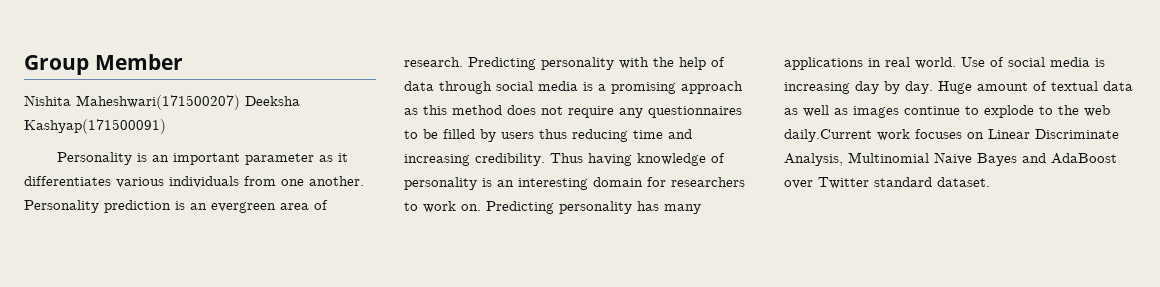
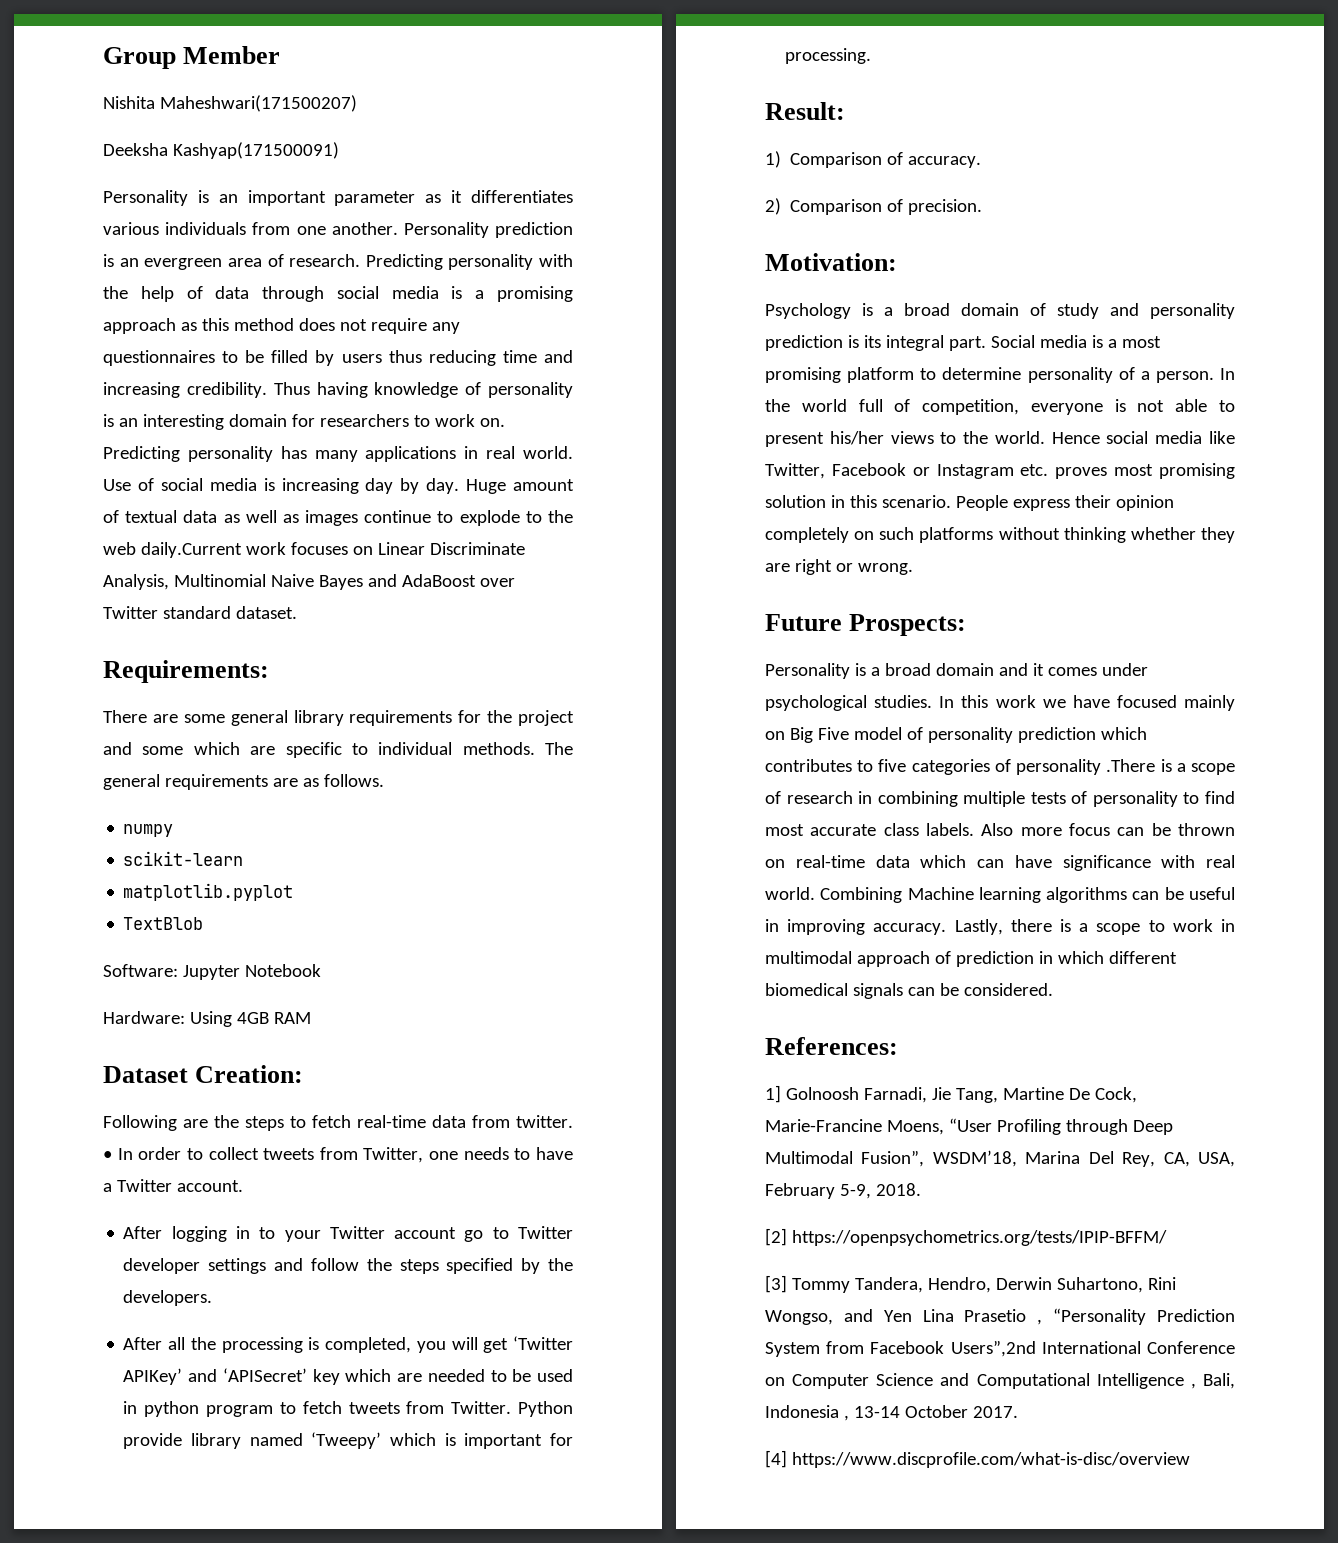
(240, 102) none -> (357, 103) //
(990, 182) none -> [103,660,269,683] [103,710,574,726] [103,742,573,758] [103,774,384,790] [123,824,174,837] [123,851,244,866] [123,883,294,901] [123,917,204,930] [103,964,321,980] [103,1011,311,1027] [103,1065,304,1083] [103,1115,573,1131] [103,1147,573,1163] [103,1179,243,1192] [123,1226,573,1242] [123,1258,573,1274] [123,1290,213,1306] [123,1336,573,1353] [123,1368,573,1385] [123,1401,573,1417] [123,1432,573,1449] [785,48,872,64] [765,102,845,120] [765,151,982,168] [765,198,983,215] [765,253,897,271] [765,303,1235,319] [765,335,1161,351] [765,367,1235,383] [765,399,1235,415] [765,431,1235,447] [765,463,1235,479] [765,495,1174,511] [765,527,1235,543] [765,559,913,575] [765,614,967,636] [765,663,1148,679] [765,695,1235,711] [765,727,1147,743] [765,759,1235,775] [765,791,1235,807] [765,823,1235,836] [765,855,1235,871] [765,887,1235,903] [765,919,1235,935] [765,951,1177,967] [765,983,1053,999] [765,1037,898,1055] [765,1085,1137,1103] [765,1118,1173,1135] [765,1150,1235,1167] [765,1183,921,1199] [765,1228,1167,1246] [765,1275,1176,1293] [765,1308,1235,1325] [765,1340,1235,1357] [765,1373,1235,1389] [765,1405,1018,1421] [765,1450,1190,1468] // Requirements: // There are some general library requirements for the project and some which are specific to individual methods. The general requirements are as follows. // numpy // scikit-learn // matplotlib.pyplot // TextBlob // Software: Jupyter Notebook // Hardware: Using 4GB RAM // Dataset Creation: // Following are the steps to fetch real-time data from twitter. • In order to collect tweets from Twitter, one needs to have a Twitter account. // After logging in to your Twitter account go to Twitter developer settings and follow the steps specified by the developers. // After all the processing is completed, you will get ‘Twitter APIKey’ and ‘APISecret’ key which are needed to be used in python program to fetch tweets from Twitter. Python provide library named ‘Tweepy’ which is important for processing. // Result: // 1) Comparison of accuracy. // 2) Comparison of precision. // Motivation: // Psychology is a broad domain of study and personality prediction is its integral part. Social media is a most promising platform to determine personality of a person. In the world full of competition, everyone is not able to present his/her views to the world. Hence social media like Twitter, Facebook or Instagram etc. proves most promising solution in this scenario. People express their opinion completely on such platforms without thinking whether they are right or wrong. // Future Prospects: // Personality is a broad domain and it comes under psychological studies. In this work we have focused mainly on Big Five model of personality prediction which contributes to five categories of personality .There is a scope of research in combining multiple tests of personality to find most accurate class labels. Also more focus can be thrown on real-time data which can have significance with real world. Combining Machine learning algorithms can be useful in improving accuracy. Lastly, there is a scope to work in multimodal approach of prediction in which different biomedical signals can be considered. // References: // 1] Golnoosh Farnadi, Jie Tang, Martine De Cock, Marie-Francine Moens, “User Profiling through Deep Multimodal Fusion”, WSDM’18, Marina Del Rey, CA, USA, February 5-9, 2018. // [2] https://openpsychometrics.org/tests/IPIP-BFFM/ // [3] Tommy Tandera, Hendro, Derwin Suhartono, Rini Wongso, and Yen Lina Prasetio , “Personality Prediction System from Facebook Users”,2nd International Conference on Computer Science and Computational Intelligence , Bali, Indonesia , 13-14 October 2017. // [4] https://www.discprofile.com/what-is-disc/overview

